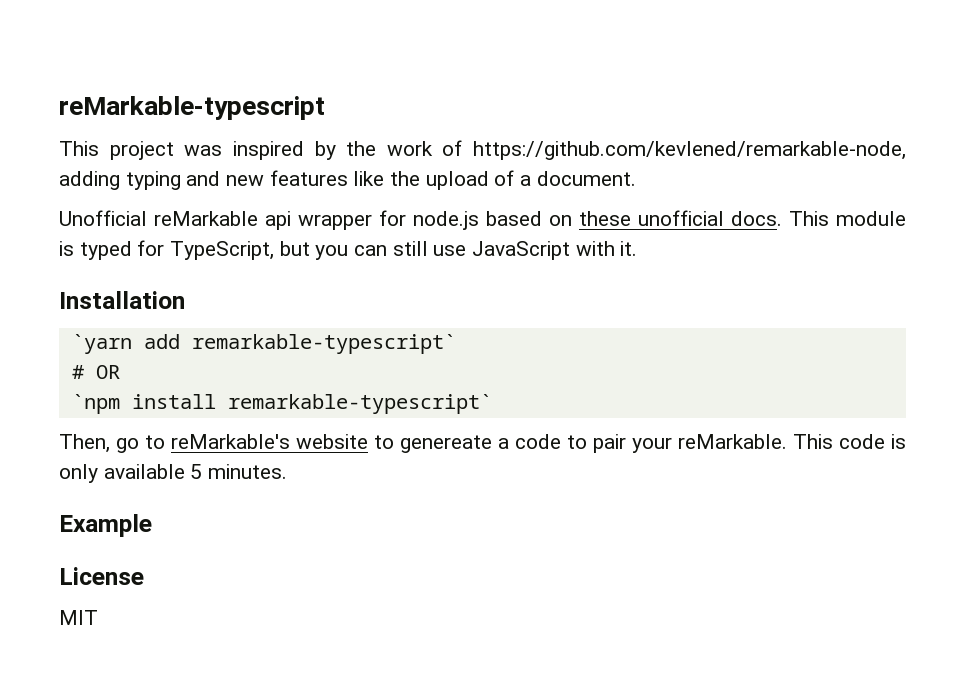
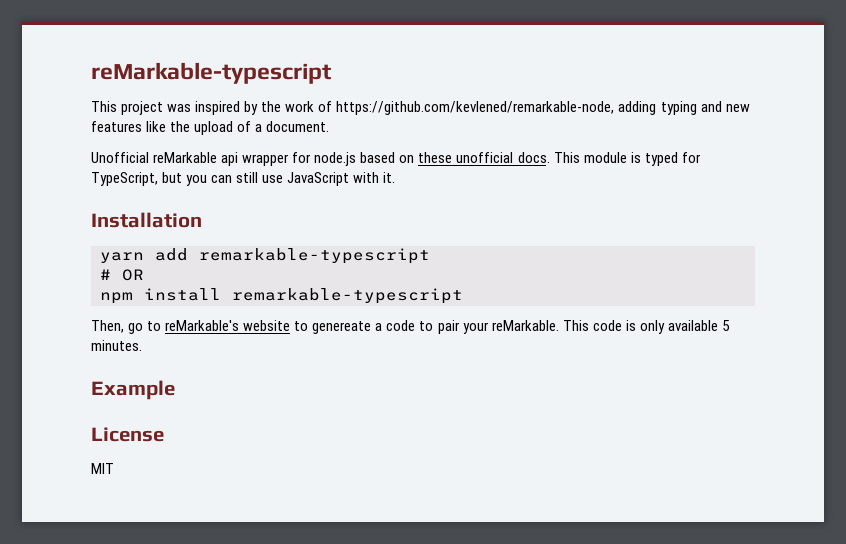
[71,334,456,354] `yarn add remarkable-typescript` -> [100,248,430,264] yarn add remarkable-typescript
[71,394,492,414] `npm install remarkable-typescript` -> [100,288,463,304] npm install remarkable-typescript

